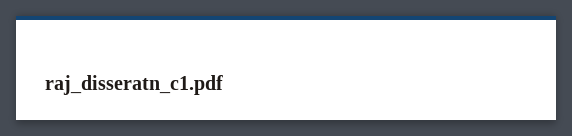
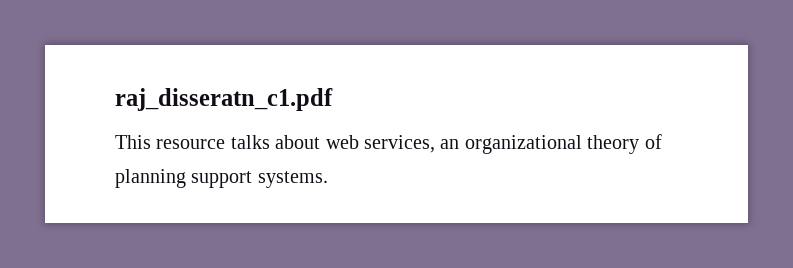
(223, 85) none -> [115,134,662,154] [115,169,328,188] // This resource talks about web services, an organizational theory of planning support systems.

